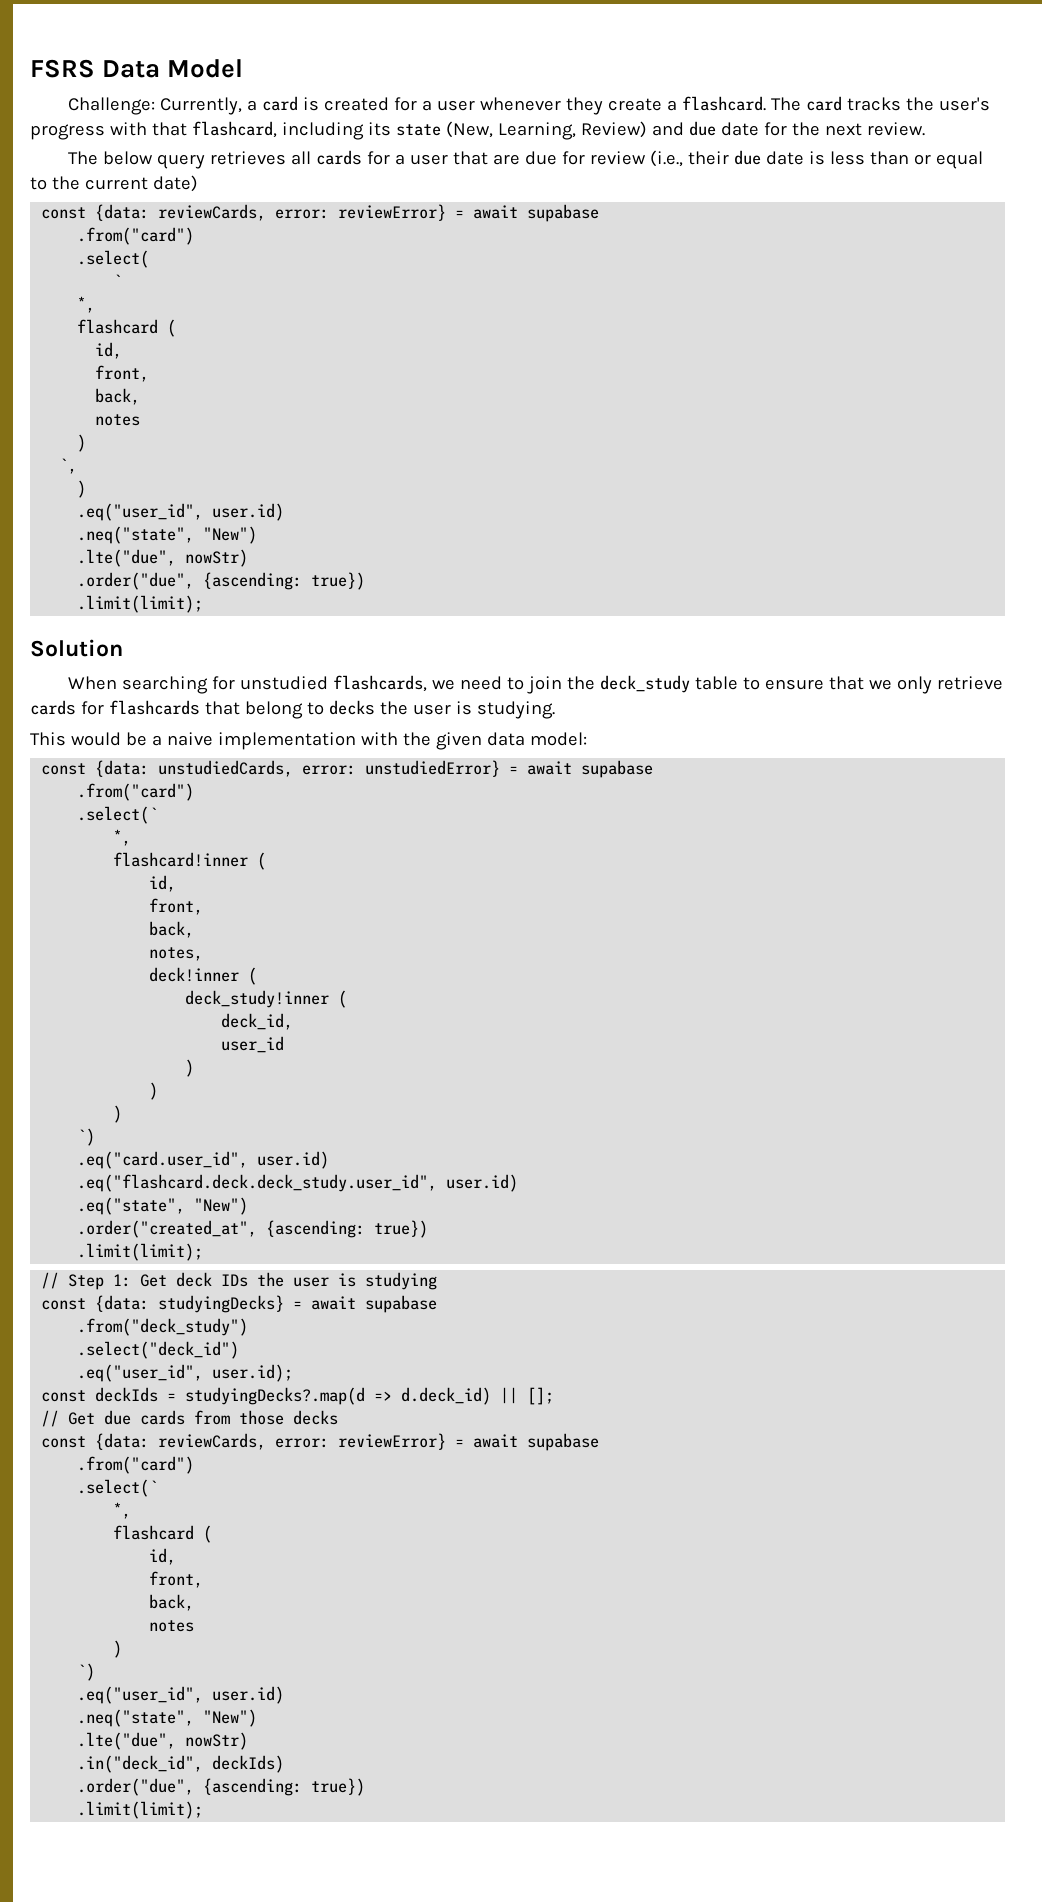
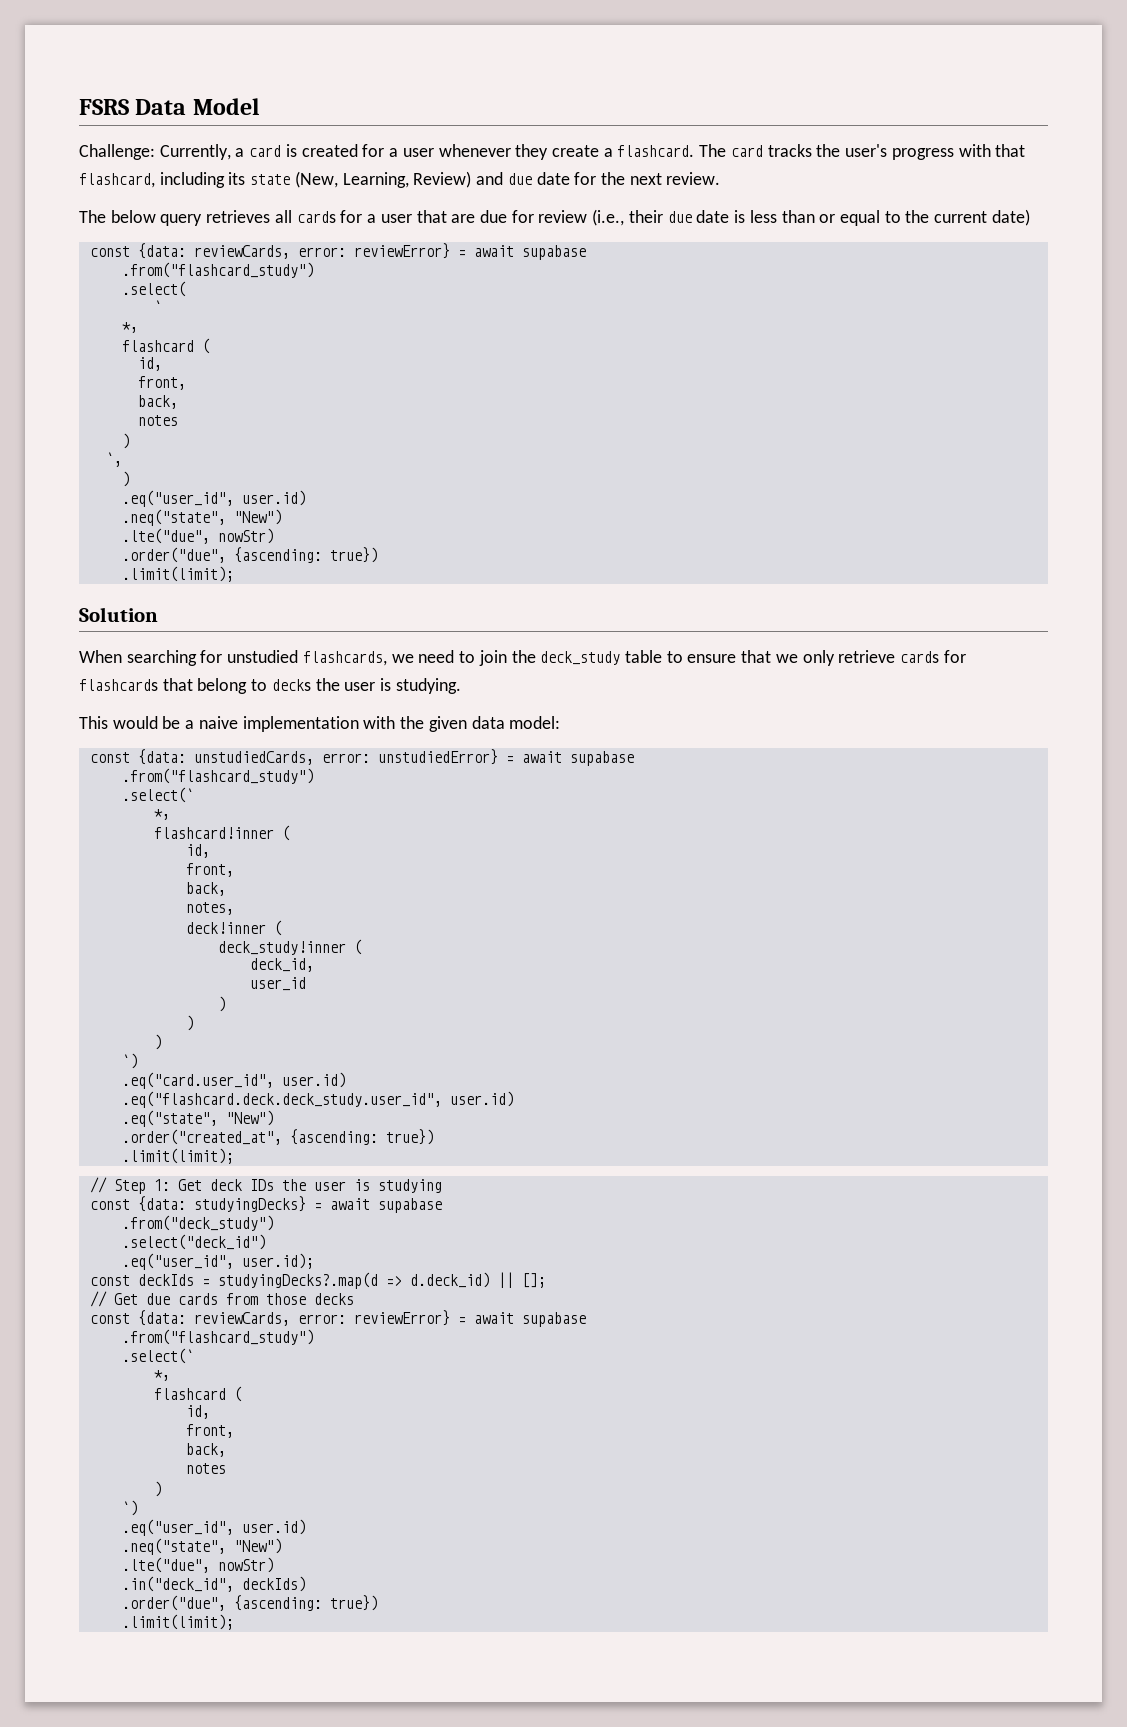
[77,227,195,245] .from("card") -> [121,262,314,278] .from("flashcard_study")
[77,783,195,801] .from("card") -> [121,768,314,784] .from("flashcard_study")
[77,1456,195,1474] .from("card") -> [121,1329,314,1345] .from("flashcard_study")

